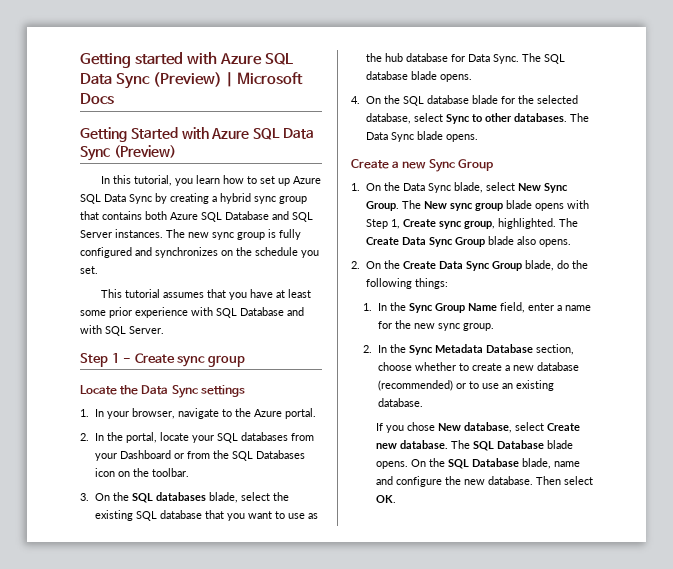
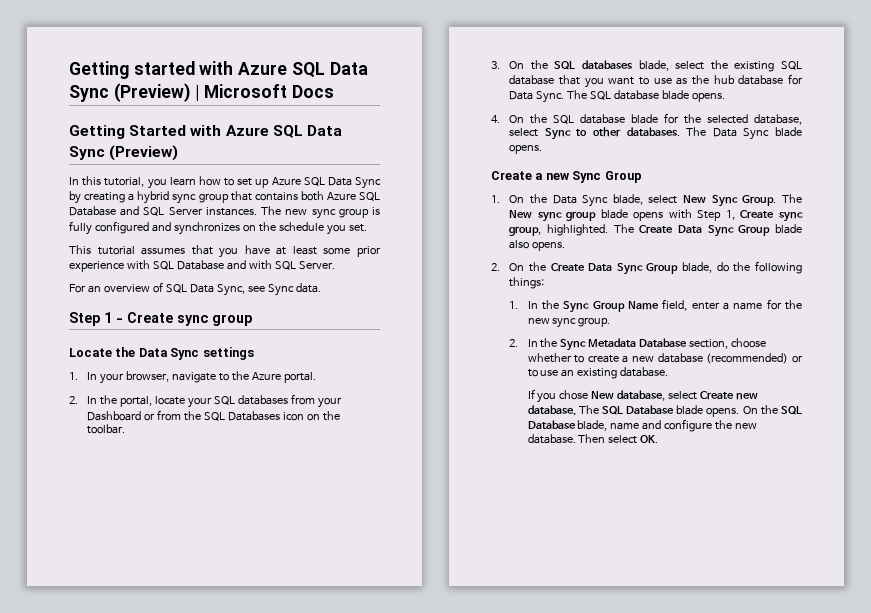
(164, 330) none -> [69,282,321,296] // For an overview of SQL Data Sync, see Sync data.

